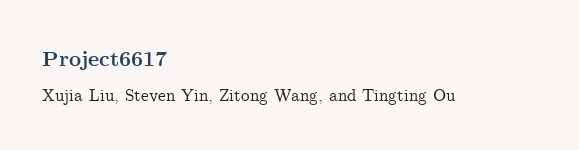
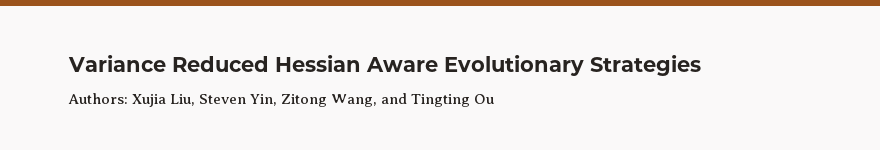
[42,51,167,70] Project6617 // -> [68,55,701,76] [68,93,128,104] Variance Reduced Hessian Aware Evolutionary Strategies // Authors:

